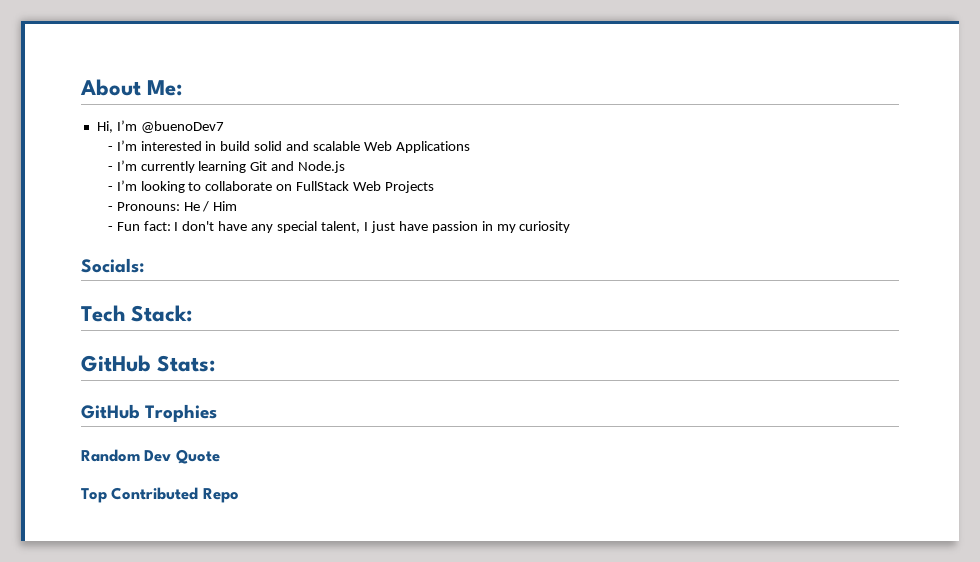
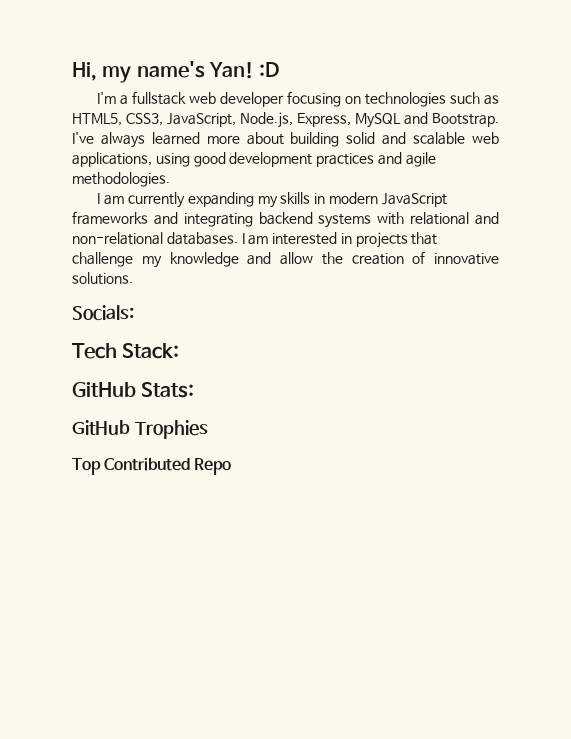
[80,79,183,96] [96,120,224,133] [107,140,470,153] [107,160,346,173] [107,180,435,193] [107,201,238,212] [107,221,571,233] About Me: // Hi, I’m @buenoDev7 // - I’m interested in build solid and scalable Web Applications // - I’m currently learning Git and Node.js // - I’m looking to collaborate on FullStack Web Projects // - Pronouns: He / Him // - Fun fact: I don't have any special talent, I just have passion in my curiosity -> [72,61,280,83] [97,91,499,107] [72,112,499,128] [72,132,500,148] [72,152,436,167] [72,172,170,187] [97,192,447,208] [72,211,499,228] [72,232,438,248] [72,251,499,268] [72,272,133,285] Hi, my name's Yan! :D // I'm a fullstack web developer focusing on technologies such as HTML5, CSS3, JavaScript, Node.js, Express, MySQL and Bootstrap. I've always learned more about building solid and scalable web applications, using good development practices and agile methodologies. // I am currently expanding my skills in modern JavaScript frameworks and integrating backend systems with relational and non-relational databases. I am interested in projects that challenge my knowledge and allow the creation of innovative solutions.
[81,449,220,464] // Random Dev Quote -> (208, 429) none

